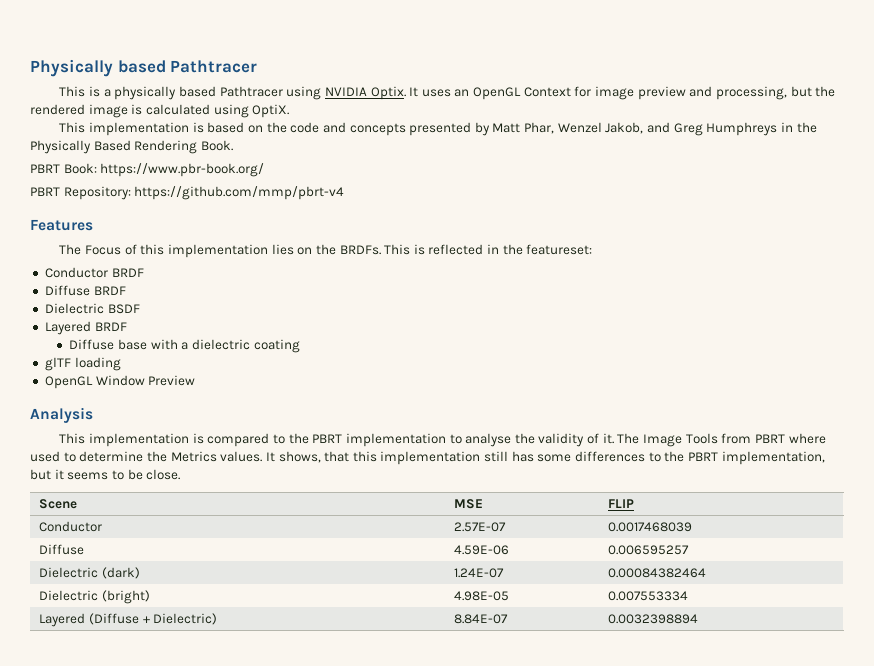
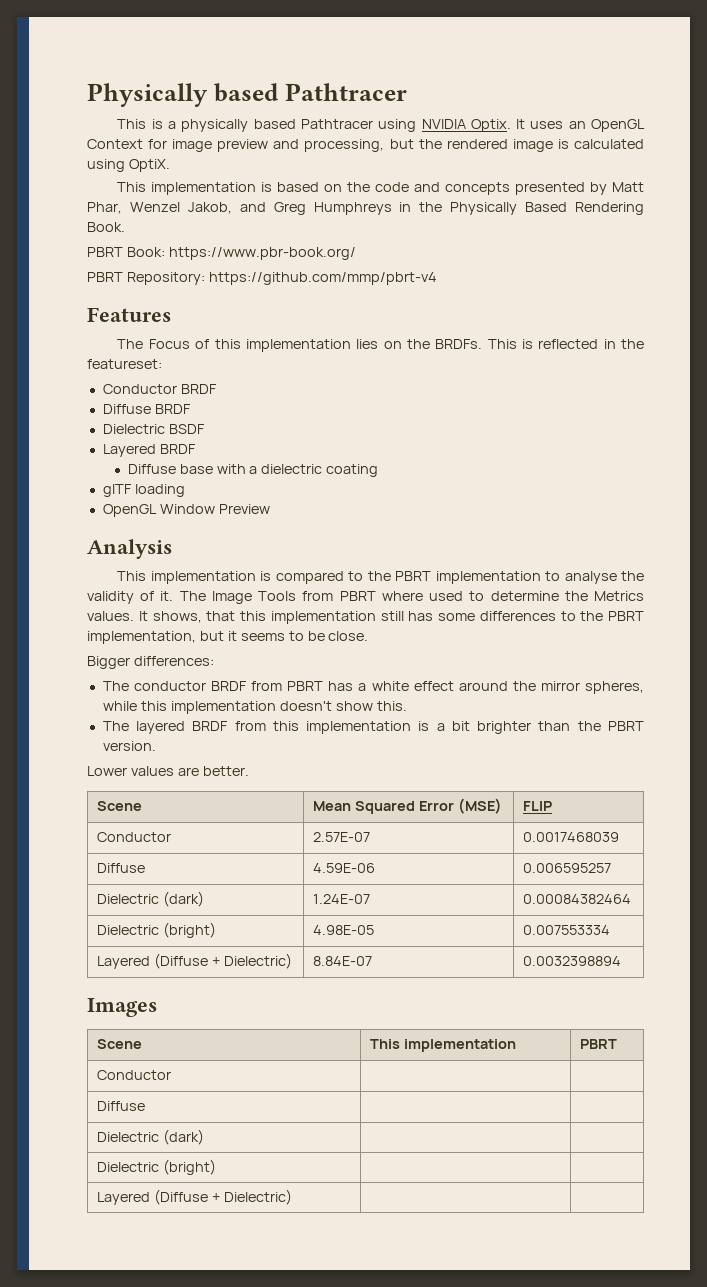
[39,499,78,509] [454,499,484,509] // Scene | MSE -> [87,656,214,669] [102,681,644,694] [102,701,407,714] [102,721,644,734] [102,741,156,751] [87,766,249,776] [97,801,143,811] [313,798,502,814] // Bigger differences: // The conductor BRDF from PBRT has a white effect around the mirror spheres, while this implementation doesn't show this. // The layered BRDF from this implementation is a bit brighter than the PBRT version. // Lower values are better. // Scene | Mean Squared Error (MSE)
(699, 619) none -> [87,998,157,1017] [97,1039,143,1049] [370,1039,516,1052] [580,1039,618,1049] [97,1070,172,1080] [97,1101,146,1111] [97,1129,204,1145] [97,1159,216,1175] [97,1189,292,1205] // Images // Scene | This implementation | PBRT // Conductor | | // Diffuse | | // Dielectric (dark) | | // Dielectric (bright) | | // Layered (Diffuse + Dielectric) | |

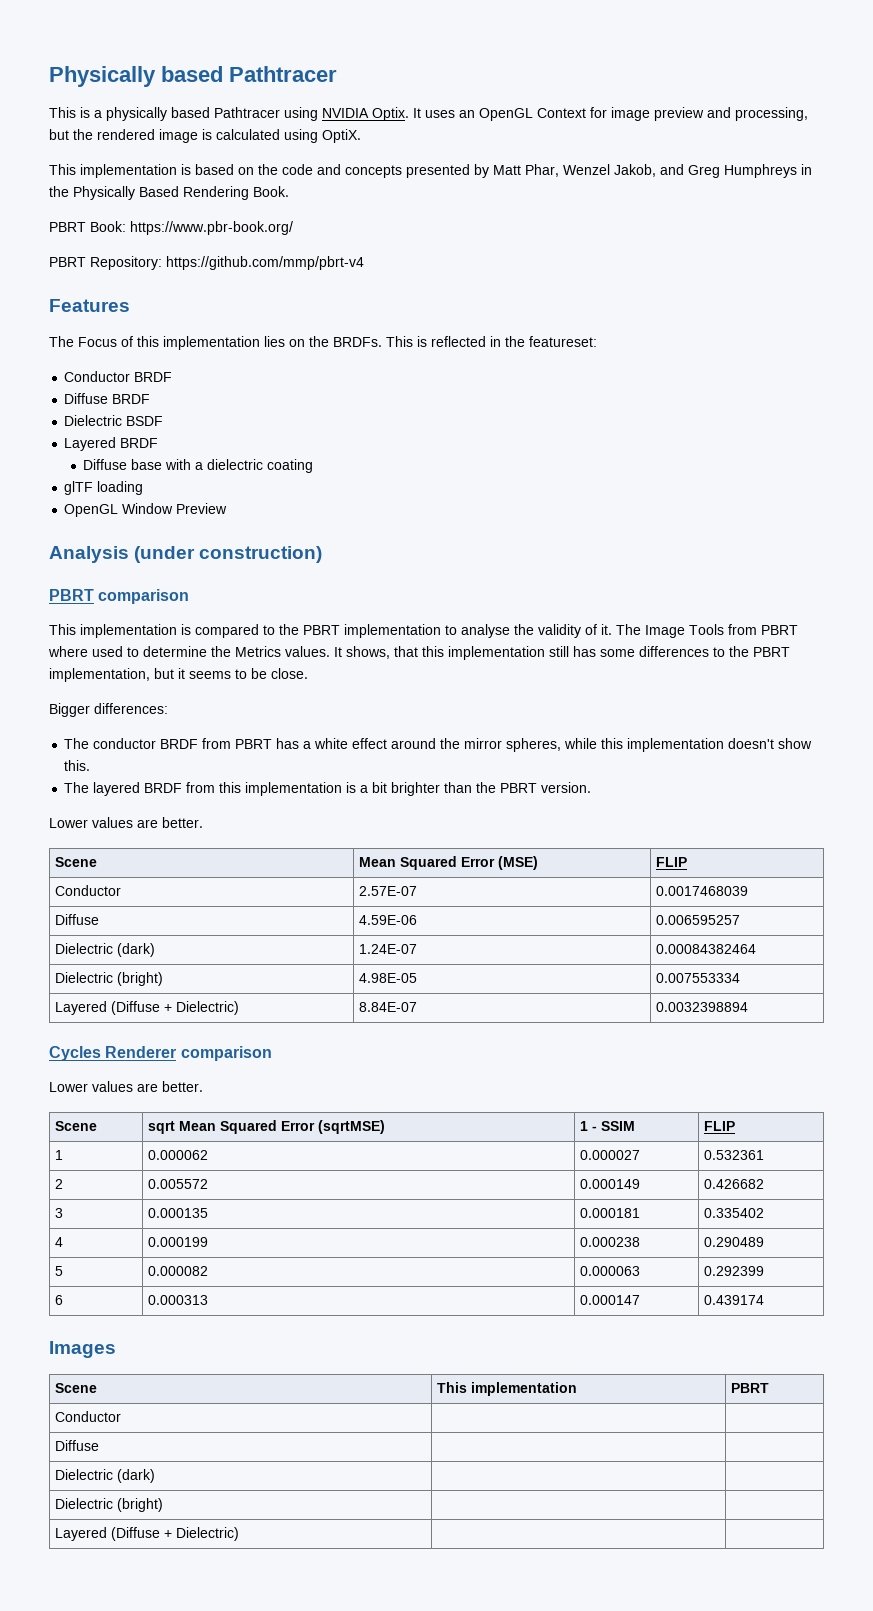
(172, 549) none -> [134,546,323,563] [49,589,190,604] (under construction) // PBRT comparison
(622, 961) none -> [49,1046,272,1061] [49,1081,203,1092] [54,1121,97,1131] [147,1120,385,1134] [579,1121,635,1131] [703,1121,735,1131] [54,1150,63,1160] [147,1150,208,1160] [579,1150,640,1160] [703,1150,764,1160] [54,1179,63,1189] [147,1179,208,1189] [579,1179,640,1189] [703,1179,764,1189] [54,1208,63,1218] [147,1208,208,1218] [579,1208,640,1218] [703,1208,764,1218] [54,1237,63,1247] [147,1237,208,1247] [579,1237,640,1247] [703,1237,764,1247] [54,1266,63,1276] [147,1266,208,1276] [579,1266,640,1276] [703,1266,764,1276] [54,1295,63,1305] [147,1295,208,1305] [579,1295,640,1305] [703,1295,764,1305] // Cycles Renderer comparison // Lower values are better. // Scene | sqrt Mean Squared Error (sqrtMSE) | 1 - SSIM | FLIP // 1 | 0.000062 | 0.000027 | 0.532361 // 2 | 0.005572 | 0.000149 | 0.426682 // 3 | 0.000135 | 0.000181 | 0.335402 // 4 | 0.000199 | 0.000238 | 0.290489 // 5 | 0.000082 | 0.000063 | 0.292399 // 6 | 0.000313 | 0.000147 | 0.439174

